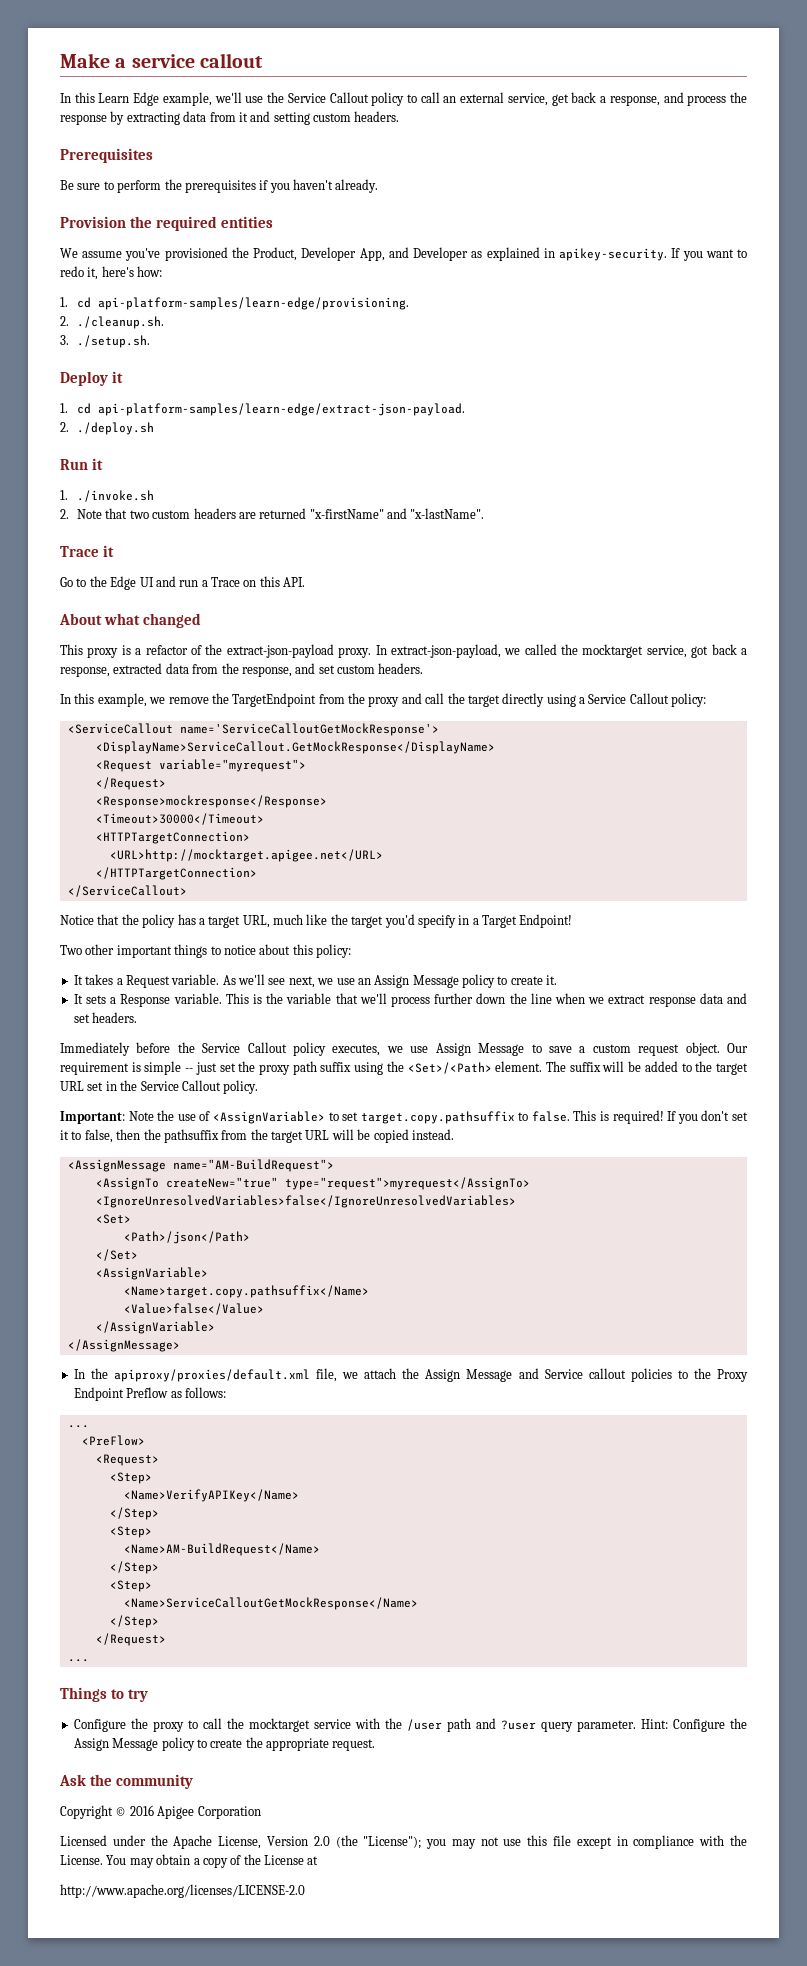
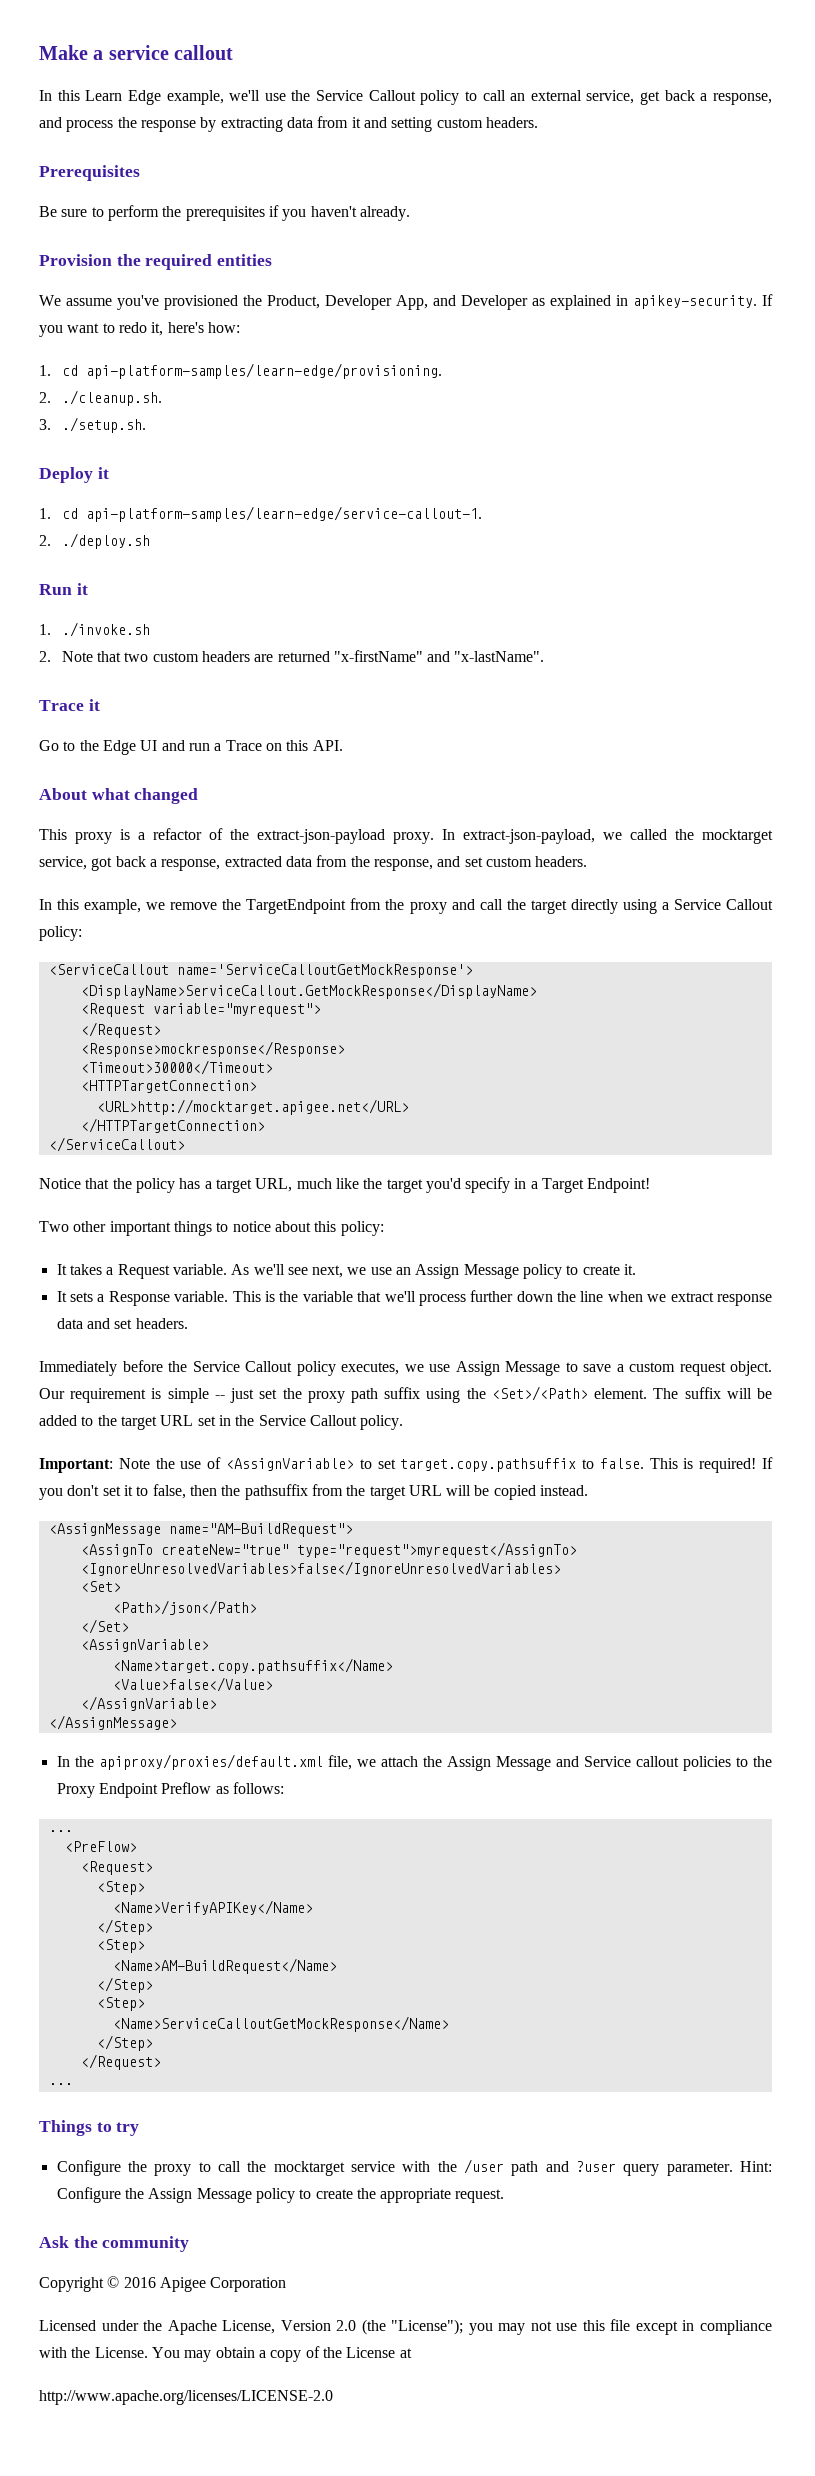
[98,403,466,416] api-platform-samples/learn-edge/extract-json-payload. -> [85,506,482,522] api-platform-samples/learn-edge/service-callout-1.

